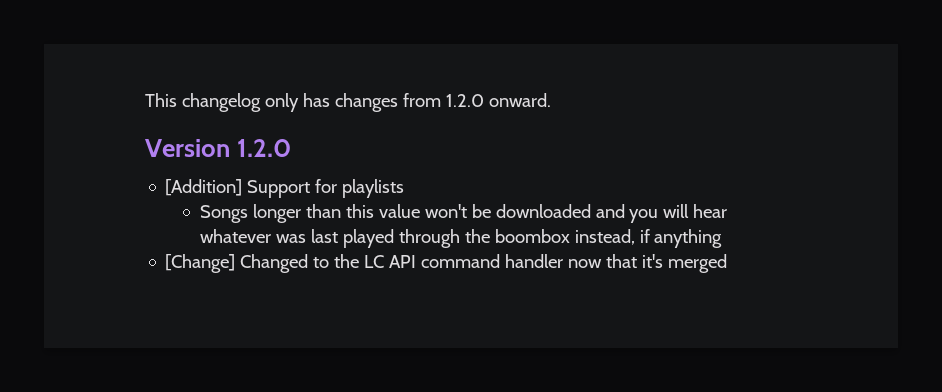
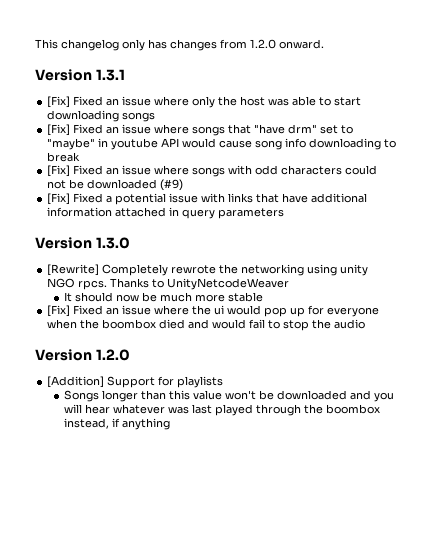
(551, 100) none -> [35,69,125,81] [47,96,362,108] [47,110,156,122] [47,124,354,136] [47,138,397,150] [47,152,81,162] [47,165,378,177] [47,179,184,191] [47,193,368,205] [47,207,285,219] [35,237,130,249] [47,264,369,276] [47,278,290,290] [63,292,263,302] [47,305,380,317] [47,319,366,331] // Version 1.3.1 // [Fix] Fixed an issue where only the host was able to start downloading songs // [Fix] Fixed an issue where songs that "have drm" set to "maybe" in youtube API would cause song info downloading to break // [Fix] Fixed an issue where songs with odd characters could not be downloaded (#9) // [Fix] Fixed a potential issue with links that have additional information attached in query parameters // Version 1.3.0 // [Rewrite] Completely rewrote the networking using unity NGO rpcs. Thanks to UnityNetcodeWeaver // It should now be much more stable // [Fix] Fixed an issue where the ui would pop up for everyone when the boombox died and would fail to stop the audio
[165,254,728,273] // [Change] Changed to the LC API command handler now that it's merged -> (170, 424) none

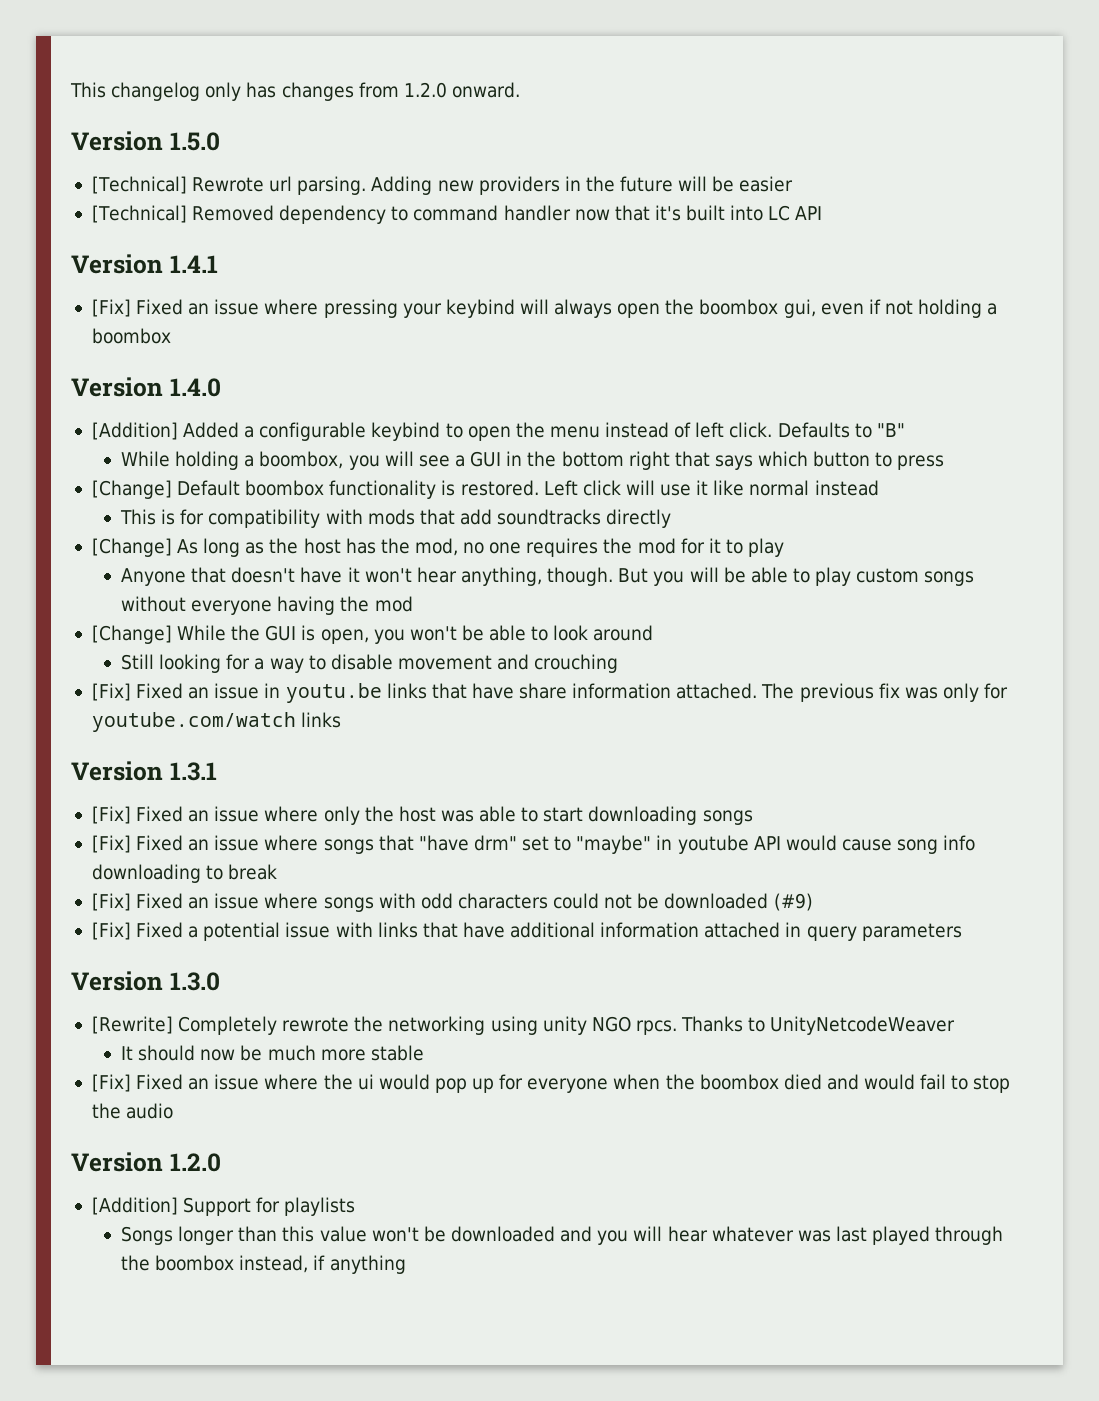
(324, 44) none -> [71,131,220,151] [91,176,794,195] [91,205,823,224] [71,254,218,274] [91,299,998,318] [91,328,171,344] [71,377,221,397] [91,422,905,441] [121,451,945,470] [91,480,879,499] [120,509,672,528] [91,538,785,557] [121,567,975,586] [121,596,413,615] [91,625,654,644] [121,654,619,673] [91,683,1009,703] [91,712,342,732] // Version 1.5.0 // [Technical] Rewrote url parsing. Adding new providers in the future will be easier // [Technical] Removed dependency to command handler now that it's built into LC API // Version 1.4.1 // [Fix] Fixed an issue where pressing your keybind will always open the boombox gui, even if not holding a boombox // Version 1.4.0 // [Addition] Added a configurable keybind to open the menu instead of left click. Defaults to "B" // While holding a boombox, you will see a GUI in the bottom right that says which button to press // [Change] Default boombox functionality is restored. Left click will use it like normal instead // This is for compatibility with mods that add soundtracks directly // [Change] As long as the host has the mod, no one requires the mod for it to play // Anyone that doesn't have it won't hear anything, though. But you will be able to play custom songs without everyone having the mod // [Change] While the GUI is open, you won't be able to look around // Still looking for a way to disable movement and crouching // [Fix] Fixed an issue in youtu.be links that have share information attached. The previous fix was only for youtube.com/watch links

